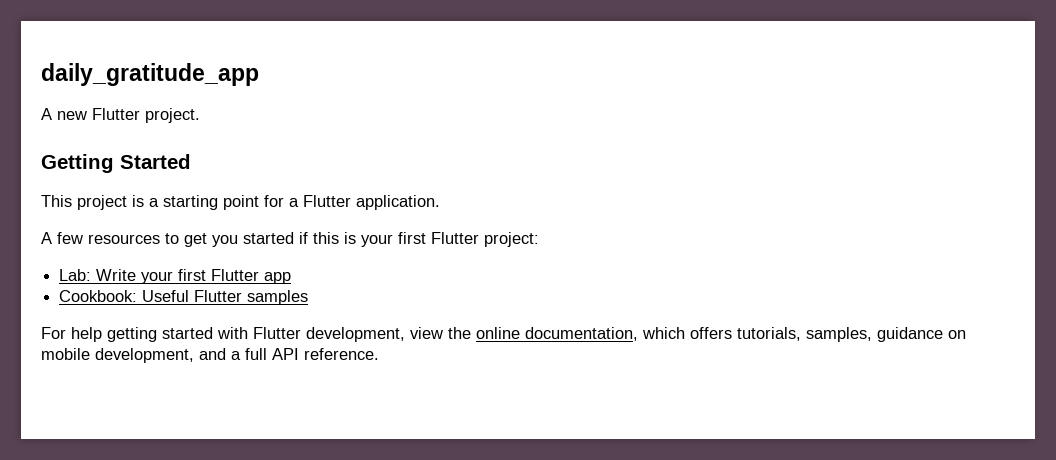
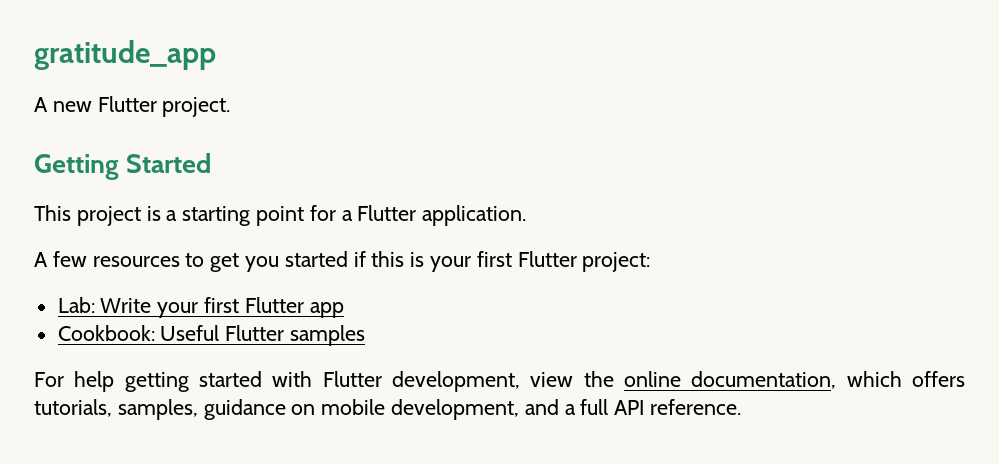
[41,63,259,86] daily_gratitude_app -> [34,40,216,70] gratitude_app

